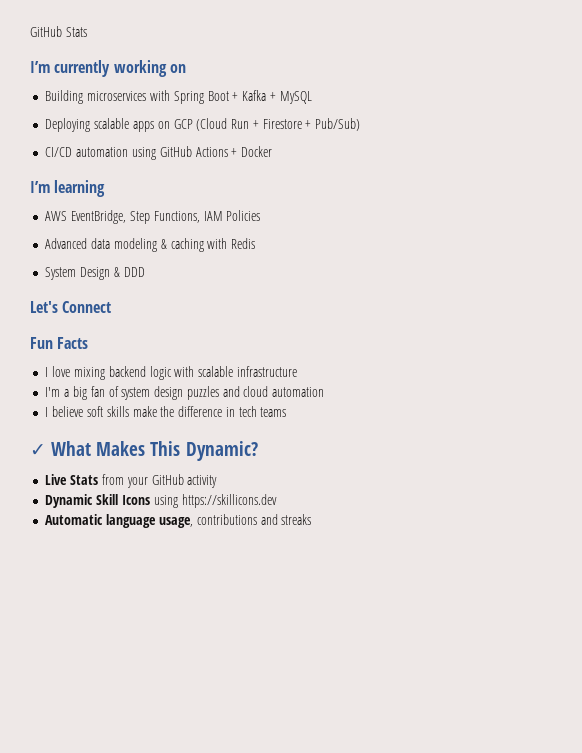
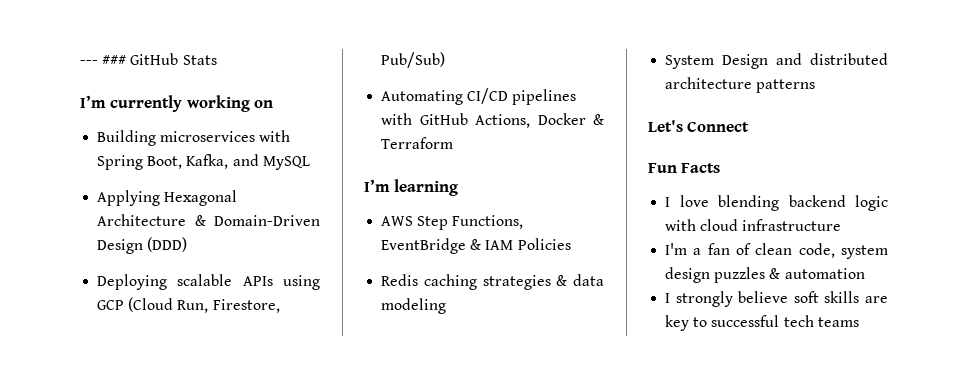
(30, 31) none -> [80,55,127,65] --- ###
[207,90,312,104] [45,118,361,132] [45,146,238,160] Boot + Kafka + MySQL // Deploying scalable apps on GCP (Cloud Run + Firestore + Pub/Sub) // CI/CD automation using GitHub Actions + -> [147,154,310,170] [97,190,238,206] [97,214,320,226] [97,237,188,254] [97,274,320,290] [97,297,280,313] [381,52,446,68] [381,88,577,105] [381,113,531,128] Boot, Kafka, and MySQL // Applying Hexagonal Architecture & Domain-Driven Design (DDD) // Deploying scalable APIs using GCP (Cloud Run, Firestore, Pub/Sub) // Automating CI/CD pipelines with GitHub Actions,
(273, 151) none -> [593,114,604,125] [381,137,454,149] & Terraform
[71,210,127,224] EventBridge, -> (414, 221) none
(200, 217) none -> [381,238,482,254] EventBridge &
[45,238,256,252] [45,267,145,280] Advanced data modeling & caching with Redis // System Design & DDD -> [381,274,604,290] [381,298,447,314] [665,53,888,69] [665,77,816,93] Redis caching strategies & data modeling // System Design and distributed architecture patterns
[73,367,105,380] mixing -> [718,195,780,211] blending
[198,366,234,377] scalable -> [700,219,739,231] cloud
[72,386,87,400] big -> (702, 251) none
(119, 391) none -> [755,243,835,258] clean code,
[222,386,269,397] and cloud -> [769,268,781,279] &
(49, 412) none -> [675,291,733,307] strongly
[132,406,287,417] [30,441,258,461] [45,474,218,488] [45,494,277,508] [45,514,312,528] make the difference in tech teams // ✓ What Makes This Dynamic? // Live Stats from your GitHub activity // Dynamic Skill Icons using https://skillicons.dev // Automatic language usage, contributions and streaks -> [865,296,888,303] [665,315,859,331] are key to successful tech teams

